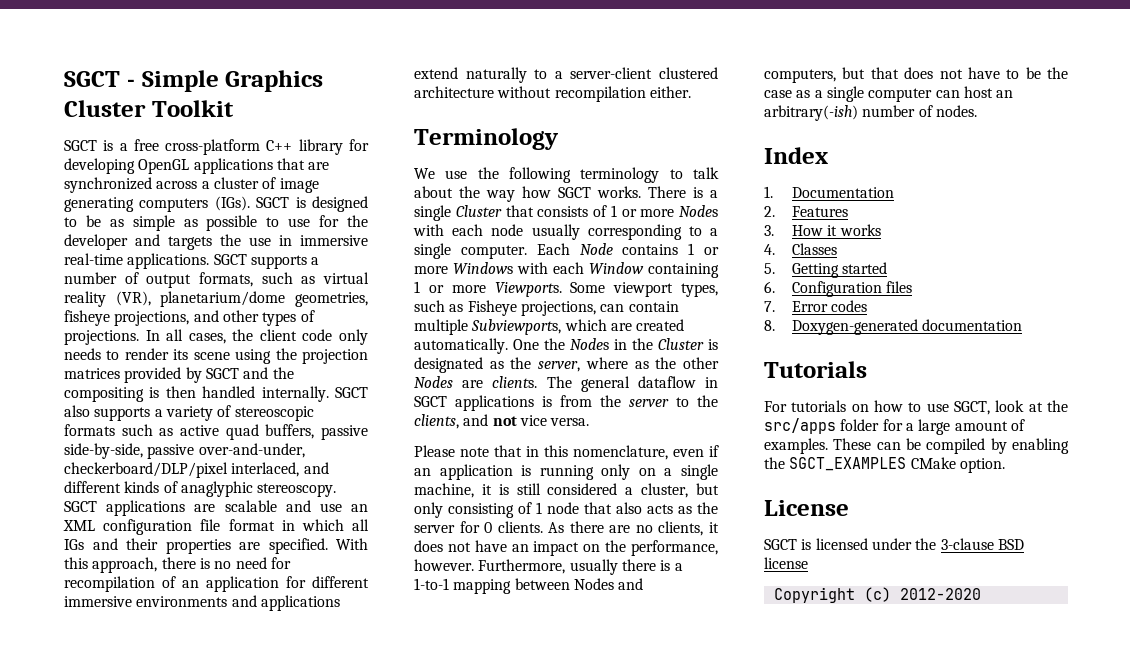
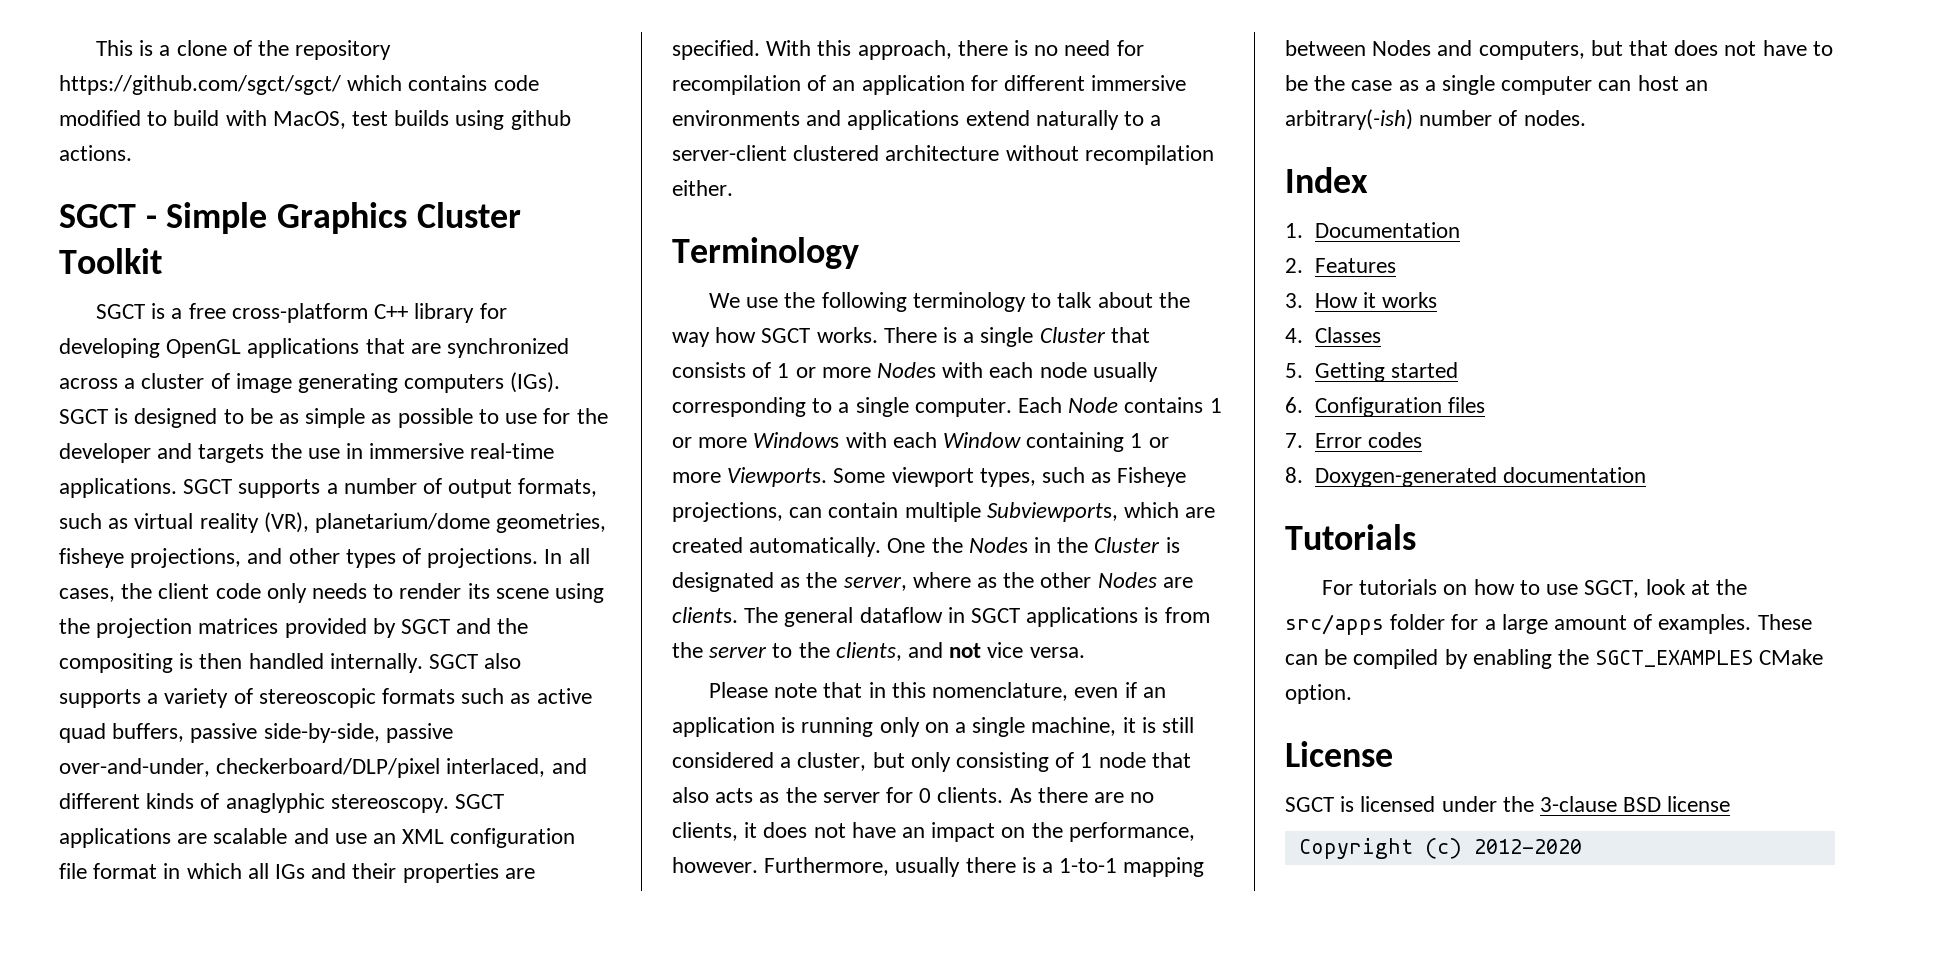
(64, 79) none -> [96,40,392,60] [59,75,539,95] [59,110,571,130] [59,145,132,161] This is a clone of the repository https://github.com/sgct/sgct/ which contains code modified to build with MacOS, test builds using github actions. //

